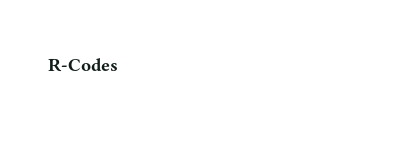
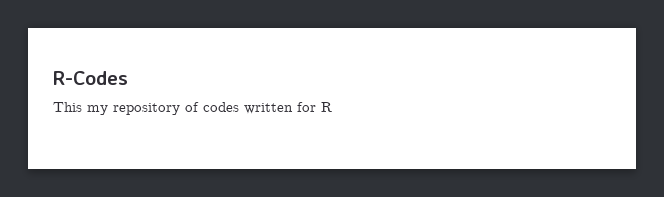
(118, 65) none -> [53,102,332,115] // This my repository of codes written for R

